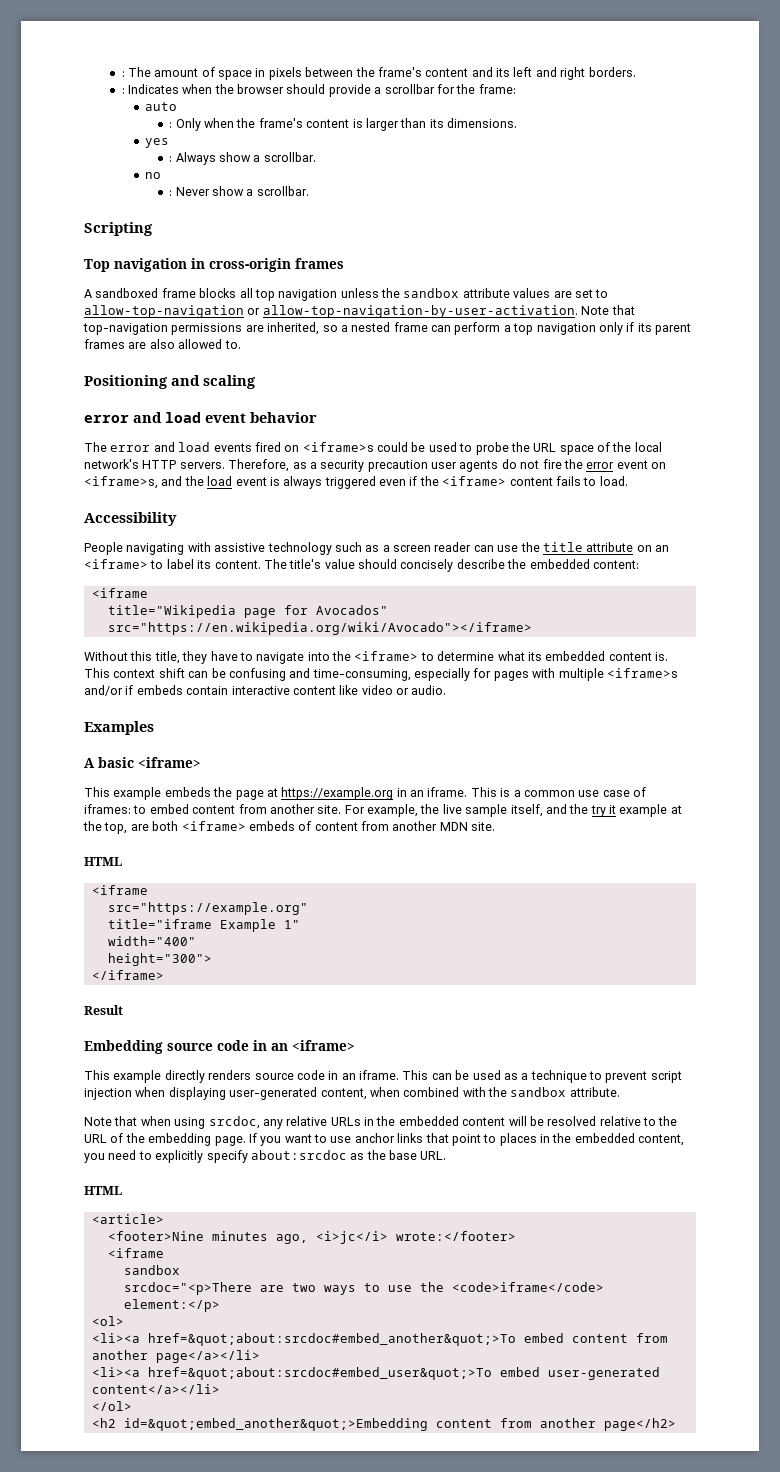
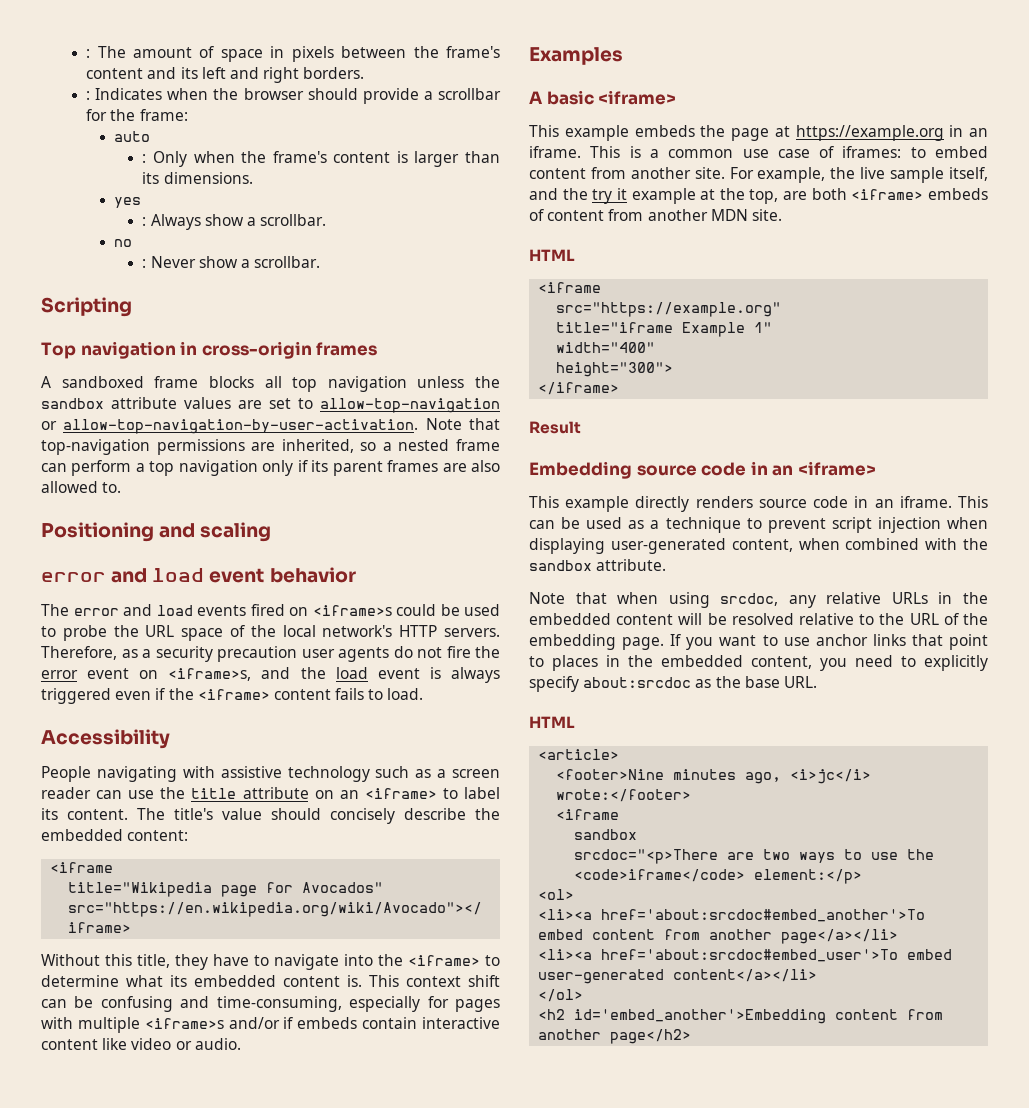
[147,1333,516,1346] href=&quot;about:srcdoc#embed_another&quot;>To -> [601,909,926,922] href='about:srcdoc#embed_another'>To
[147,1367,492,1380] href=&quot;about:srcdoc#embed_user&quot;>To -> [601,949,899,962] href='about:srcdoc#embed_user'>To
[123,1418,428,1431] id=&quot;embed_another&quot;>Embedding -> [574,1009,827,1024] id='embed_another'>Embedding

